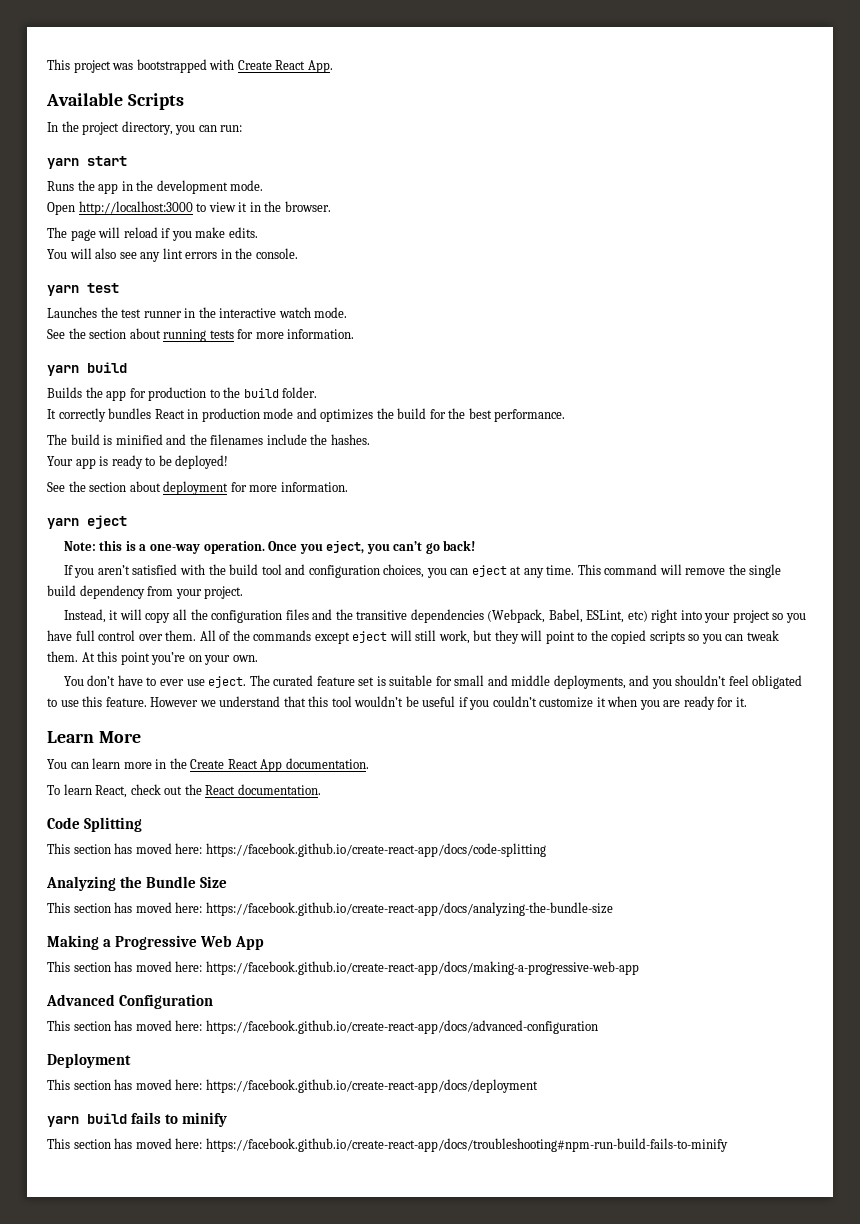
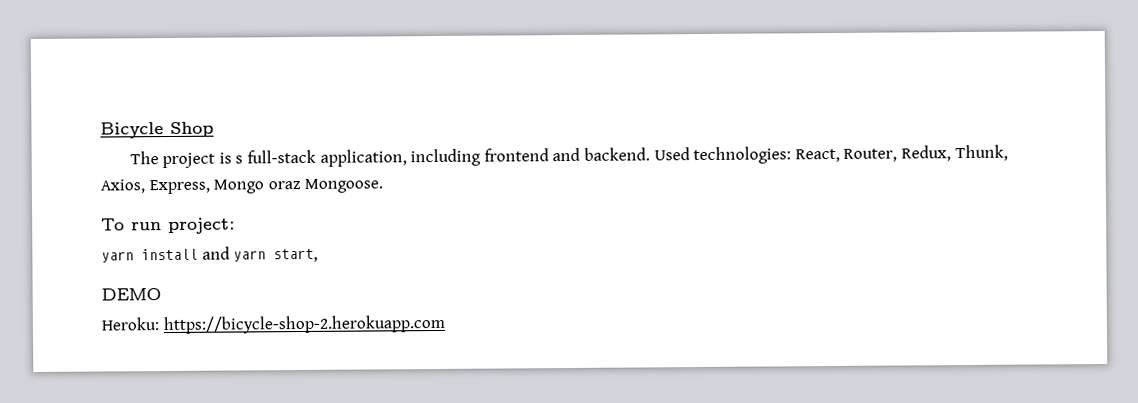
[47,59,333,73] [46,93,184,110] [47,121,243,135] [47,156,127,169] [47,180,264,194] [47,201,331,215] [47,227,258,241] [47,248,298,262] [47,283,119,296] [47,307,348,318] [47,328,355,342] [47,362,127,376] [47,387,318,401] [47,408,566,422] [47,434,370,445] [47,455,229,469] [47,481,348,495] [47,515,127,529] [63,540,476,554] [63,564,782,578] [47,585,244,599] [63,609,806,623] [47,630,779,644] [47,651,258,665] [63,675,803,689] [47,696,747,710] [47,731,141,743] [47,758,369,772] [47,784,321,798] [47,817,143,832] [47,843,546,857] [46,876,228,891] [47,902,613,916] [47,935,265,950] [47,961,639,975] [46,994,214,1009] [47,1020,598,1034] [47,1053,131,1068] [47,1079,538,1093] [47,1112,228,1127] [47,1138,728,1152] This project was bootstrapped with Create React App. // Available Scripts // In the project directory, you can run: // yarn start // Runs the app in the development mode. // Open http://localhost:3000 to view it in the browser. // The page will reload if you make edits. // You will also see any lint errors in the console. // yarn test // Launches the test runner in the interactive watch mode. // See the section about running tests for more information. // yarn build // Builds the app for production to the build folder. // It correctly bundles React in production mode and optimizes the build for the best performance. // The build is minified and the filenames include the hashes. // Your app is ready to be deployed! // See the section about deployment for more information. // yarn eject // Note: this is a one-way operation. Once you eject, you can’t go back! // If you aren’t satisfied with the build tool and configuration choices, you can eject at any time. This command will remove the single build dependency from your project. // Instead, it will copy all the configuration files and the transitive dependencies (Webpack, Babel, ESLint, etc) right into your project so you have full control over them. All of the commands except eject will still work, but they will point to the copied scripts so you can tweak them. At this point you’re on your own. // You don’t have to ever use eject. The curated feature set is suitable for small and middle deployments, and you shouldn’t feel obligated to use this feature. However we understand that this tool wouldn’t be useful if you couldn’t customize it when you are ready for it. // Learn More // You can learn more in the Create React App documentation. // To learn React, check out the React documentation. // Code Splitting // This section has moved here: https://facebook.github.io/create-react-app/docs/code-splitting // Analyzing the Bundle Size // This section has moved here: https://facebook.github.io/create-react-app/docs/analyzing-the-bundle-size // Making a Progressive Web App // This section has moved here: https://facebook.github.io/create-react-app/docs/making-a-progressive-web-app // Advanced Configuration // This section has moved here: https://facebook.github.io/create-react-app/docs/advanced-configuration // Deployment // This section has moved here: https://facebook.github.io/create-react-app/docs/deployment // yarn build fails to minify // This section has moved here: https://facebook.github.io/create-react-app/docs/troubleshooting#npm-run-build-fails-to-minify -> [100,121,214,139] [129,144,1008,169] [100,178,384,195] [101,217,235,235] [101,246,319,263] [101,288,162,301] [101,314,445,335] Bicycle Shop // The project is s full-stack application, including frontend and backend. Used technologies: React, Router, Redux, Thunk, Axios, Express, Mongo oraz Mongoose. // To run project: // yarn install and yarn start, // DEMO // Heroku: https://bicycle-shop-2.herokuapp.com

